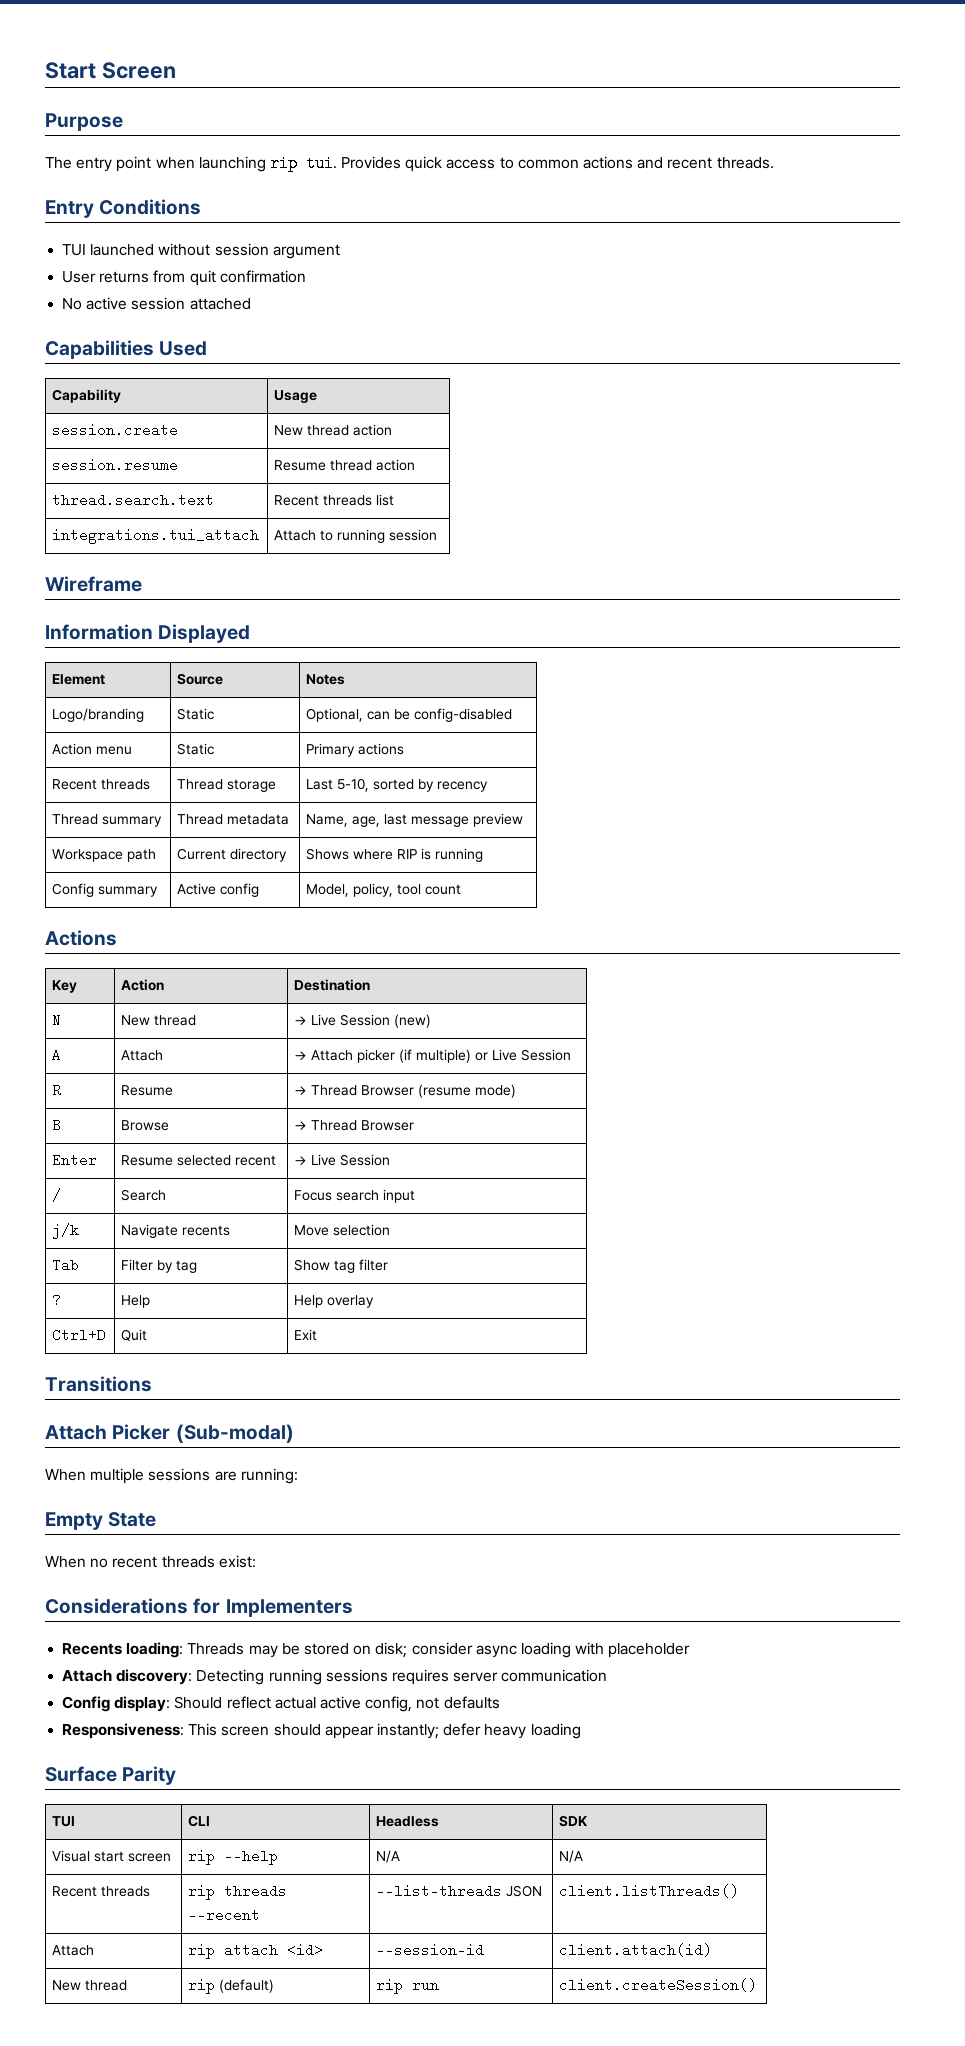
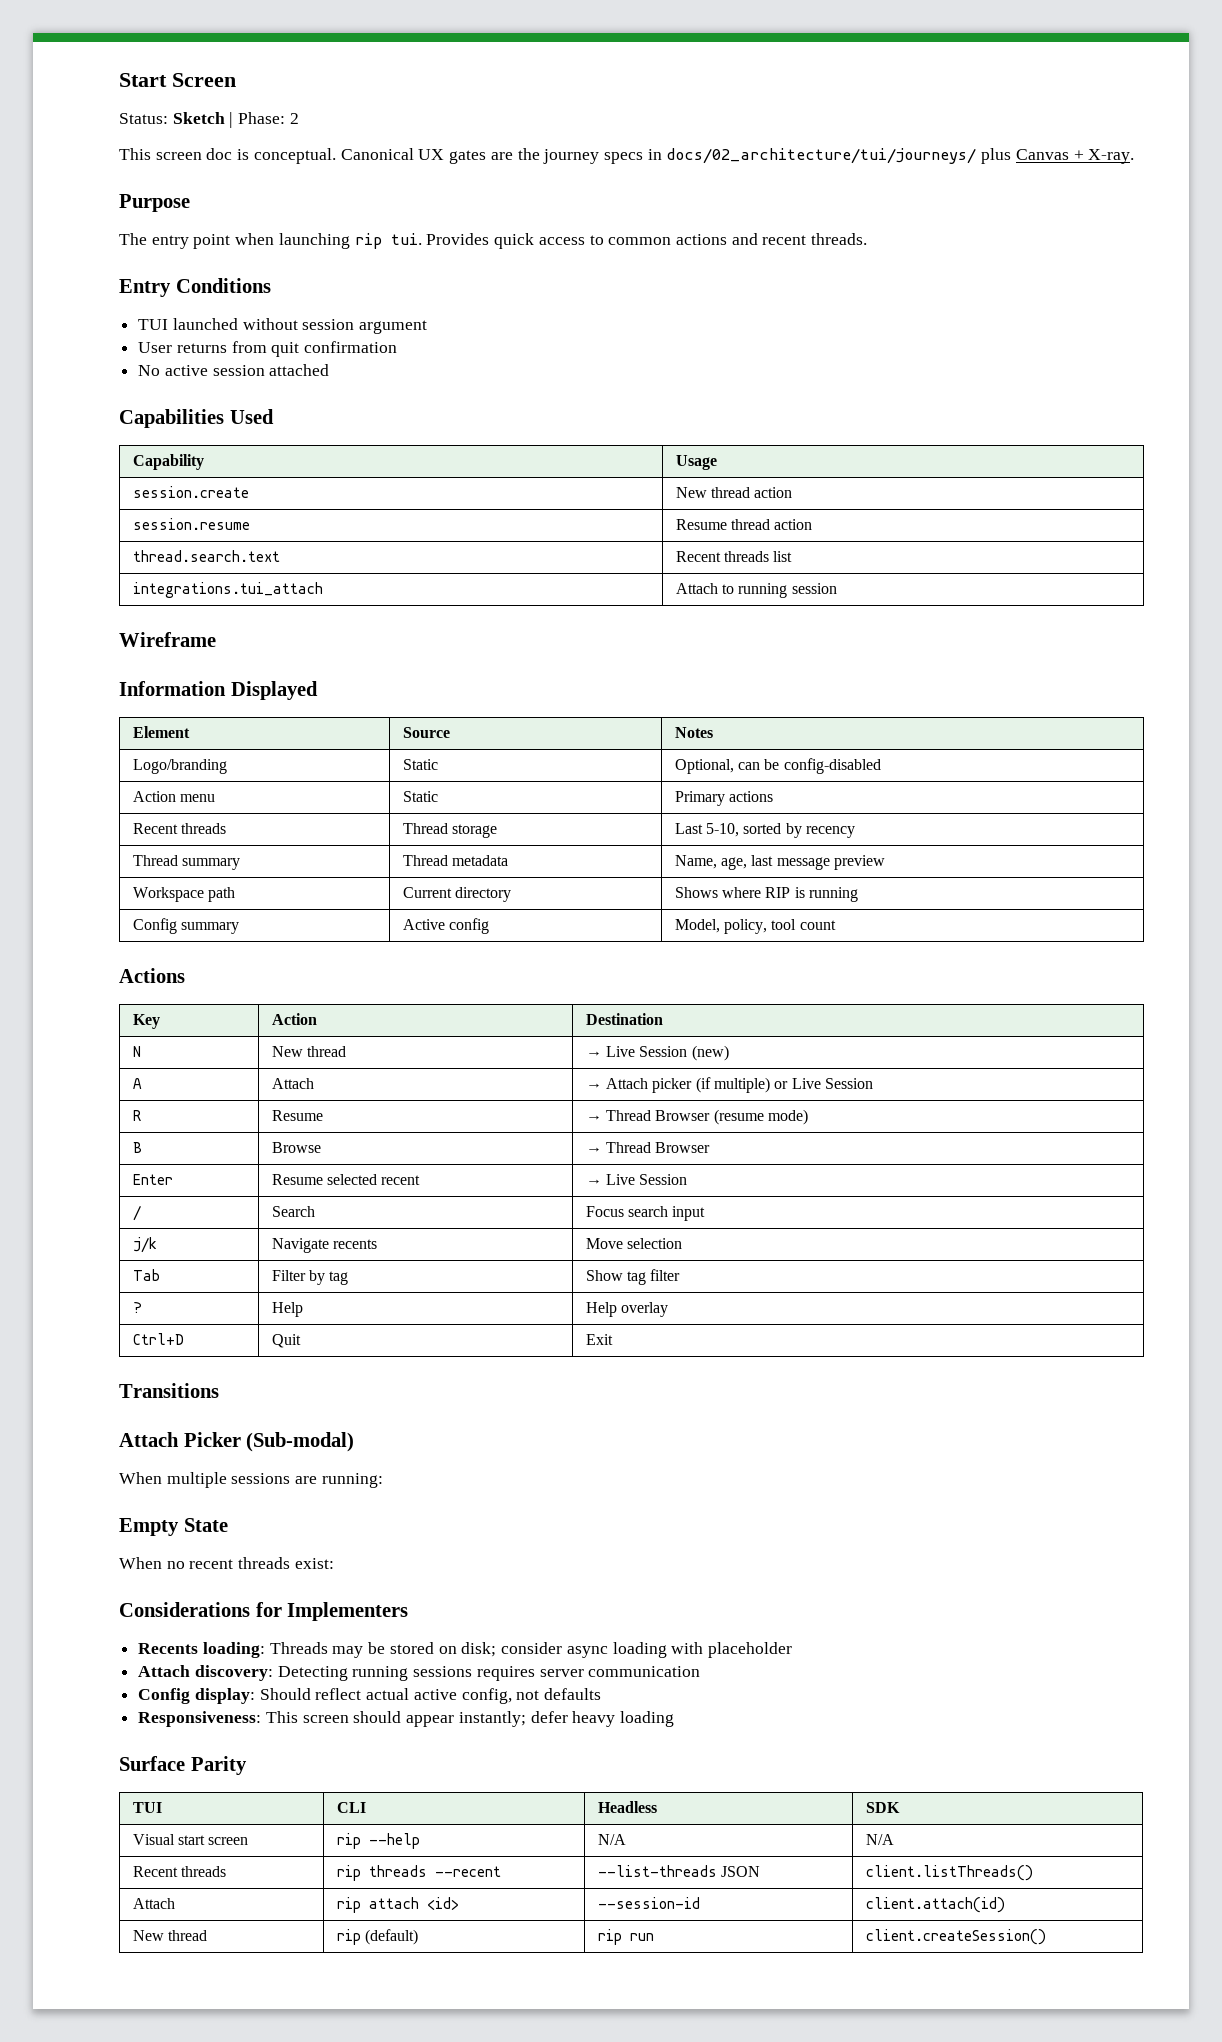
(176, 70) none -> [119,112,299,128] [119,148,1135,164] // Status: Sketch | Phase: 2 // This screen doc is conceptual. Canonical UX gates are the journey specs in docs/02_architecture/tui/journeys/ plus Canvas + X-ray.

